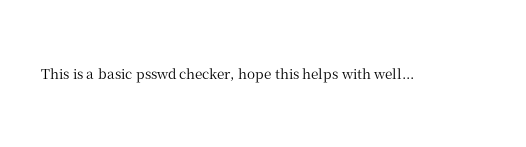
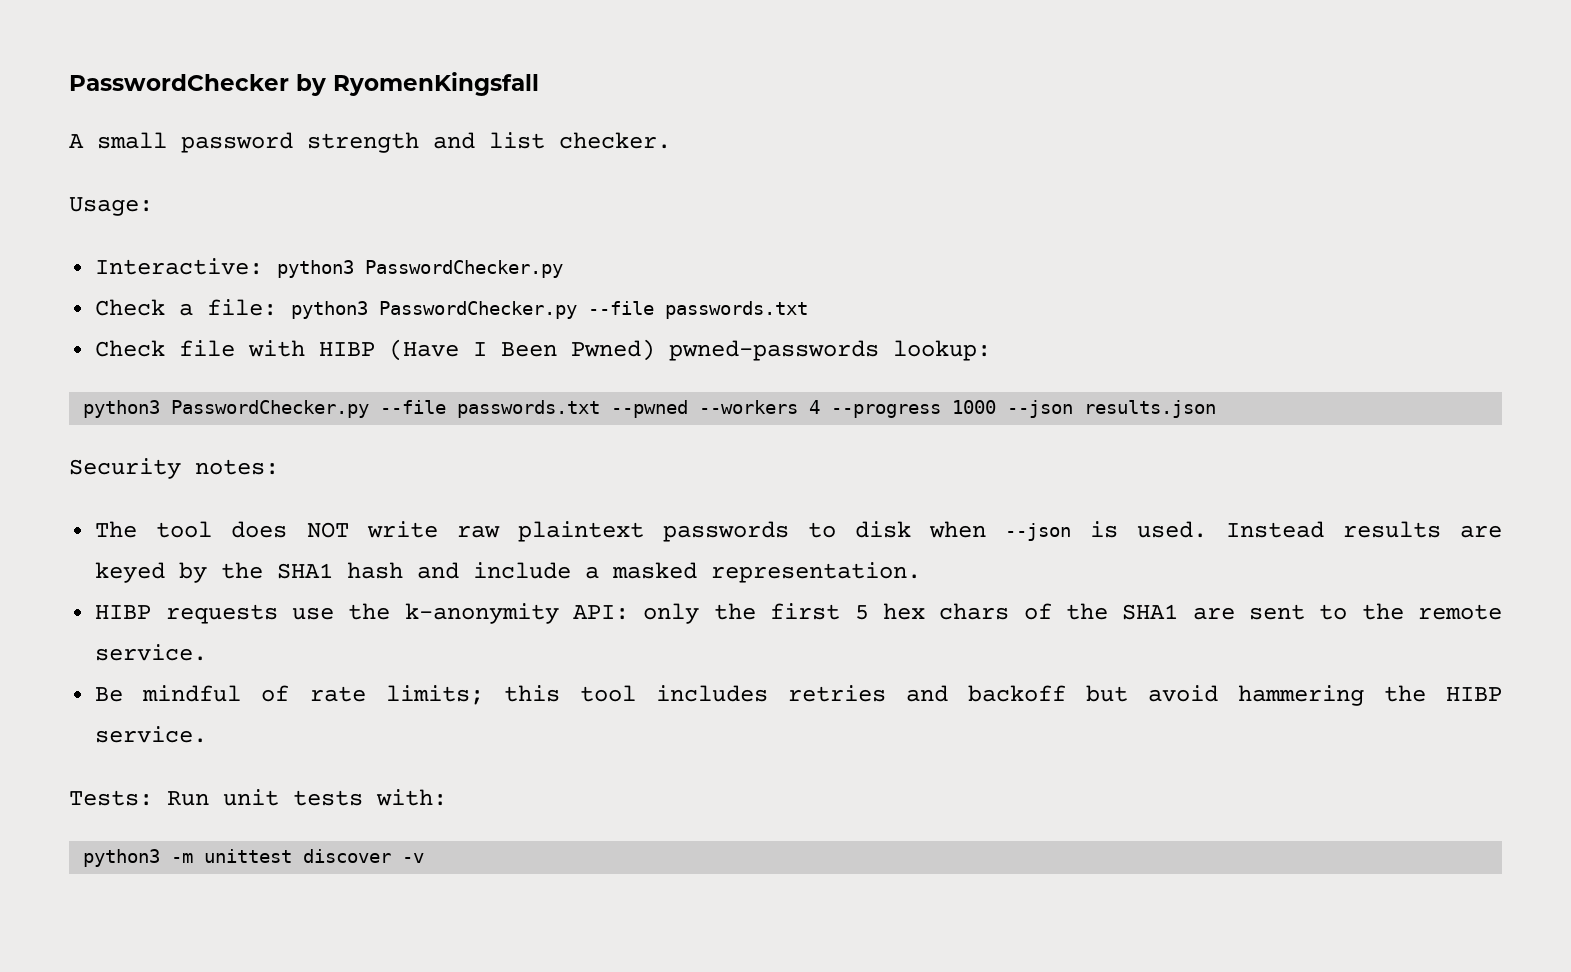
[41,68,415,83] This is a basic psswd checker, hope this helps with well... -> [69,72,539,96] [69,132,671,153] [69,197,153,216] [95,258,564,278] [95,299,809,319] [95,339,992,361] [83,400,1217,418] [69,458,279,479] [95,521,1502,542] [95,562,922,583] [95,603,1502,624] [95,644,208,661] [95,685,1502,706] [95,726,208,743] [69,789,447,806] [83,849,425,867] PasswordChecker by RyomenKingsfall // A small password strength and list checker. // Usage: // Interactive: python3 PasswordChecker.py // Check a file: python3 PasswordChecker.py --file passwords.txt // Check file with HIBP (Have I Been Pwned) pwned-passwords lookup: // python3 PasswordChecker.py --file passwords.txt --pwned --workers 4 --progress 1000 --json results.json // Security notes: // The tool does NOT write raw plaintext passwords to disk when --json is used. Instead results are keyed by the SHA1 hash and include a masked representation. // HIBP requests use the k-anonymity API: only the first 5 hex chars of the SHA1 are sent to the remote service. // Be mindful of rate limits; this tool includes retries and backoff but avoid hammering the HIBP service. // Tests: Run unit tests with: // python3 -m unittest discover -v

